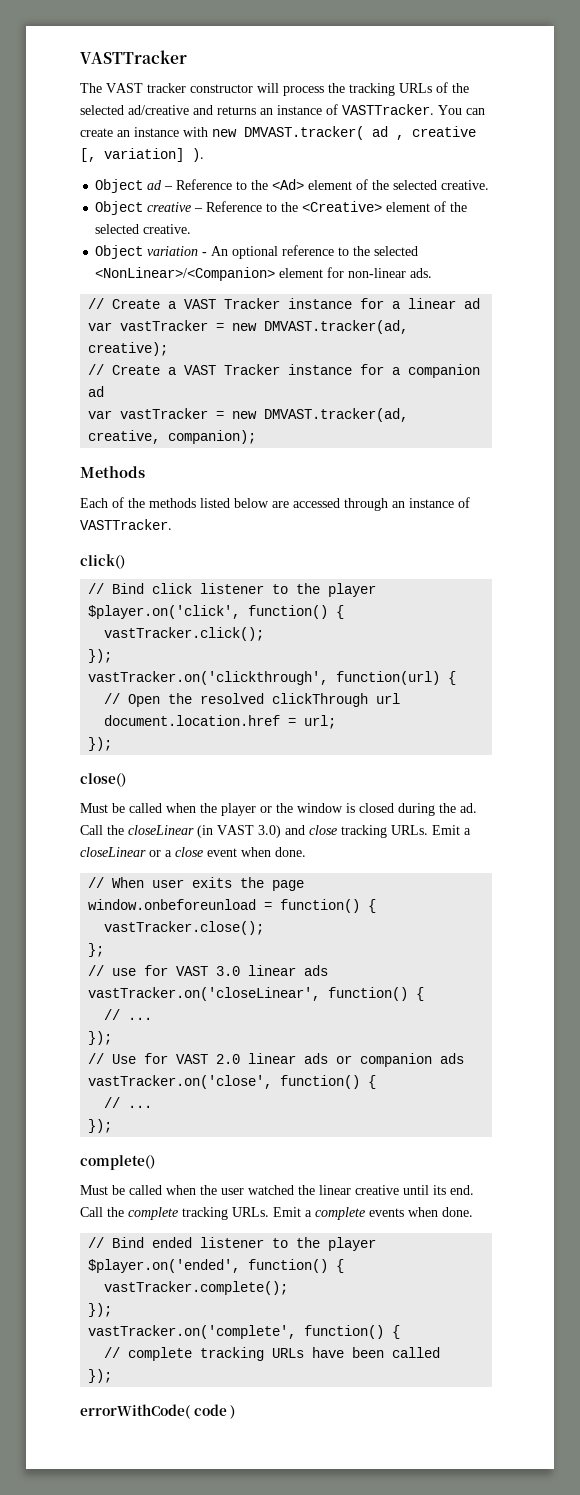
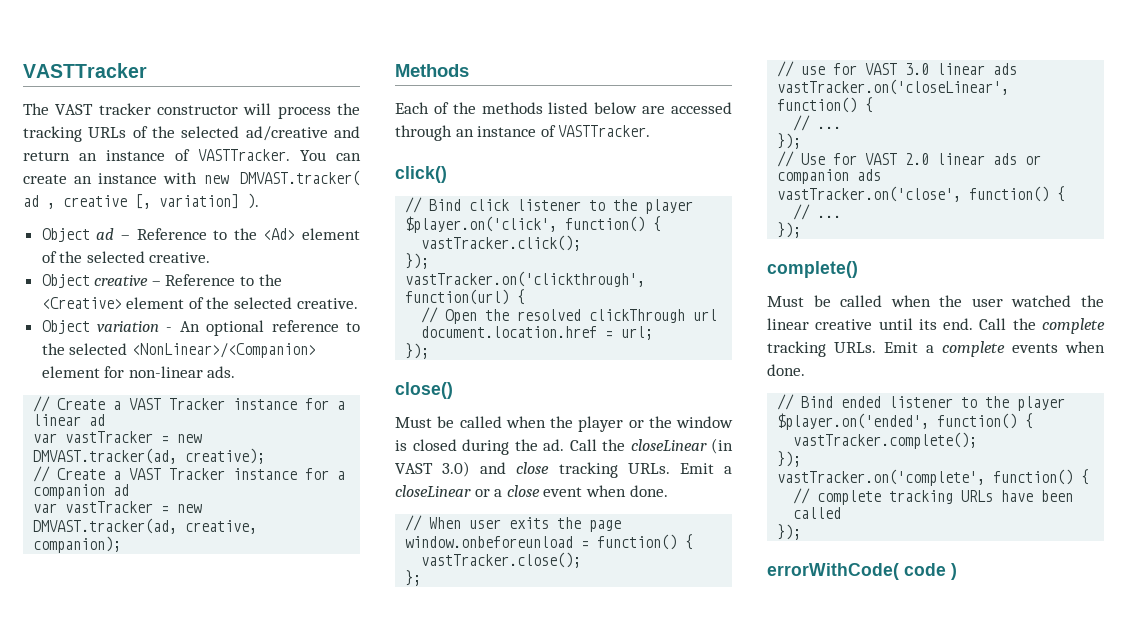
[217,106,256,115] returns -> [23,151,70,161] return

